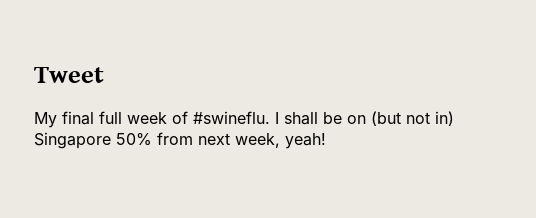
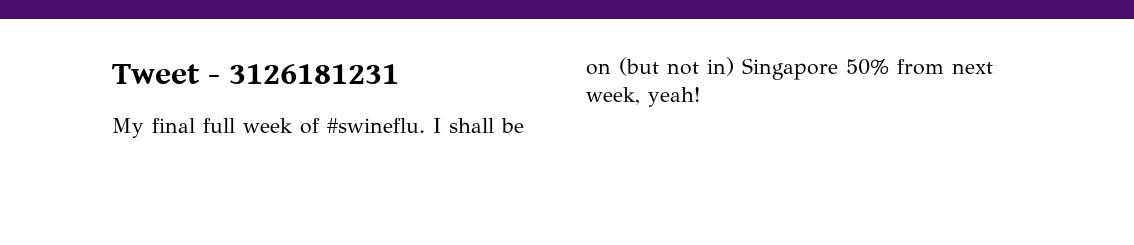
(104, 75) none -> [208,64,399,84] - 3126181231

